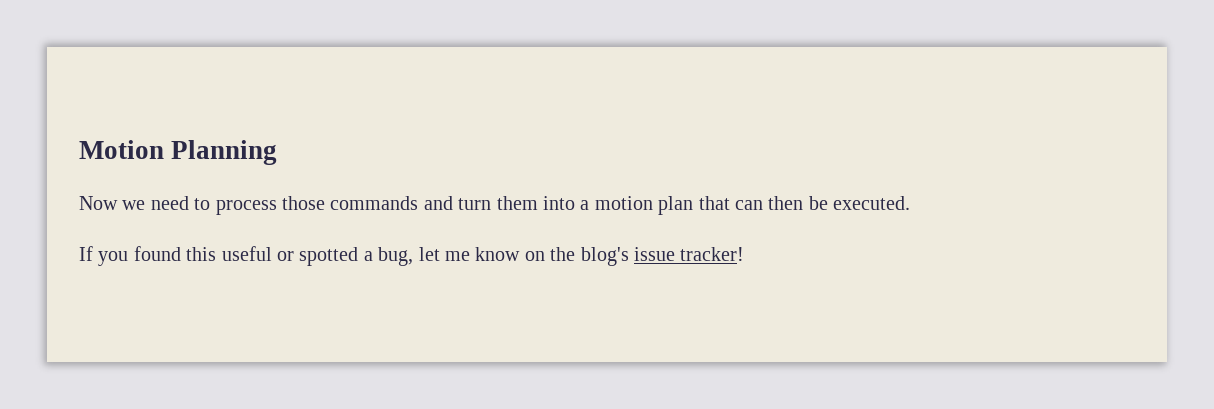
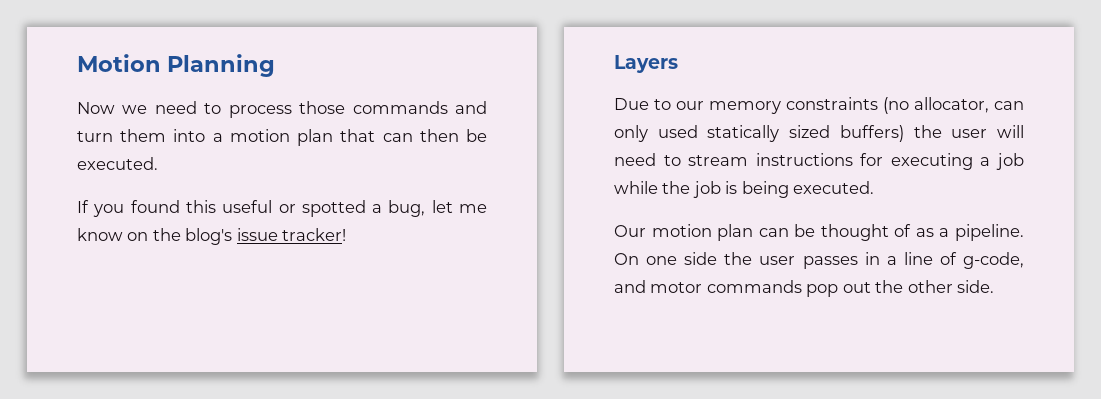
(745, 254) none -> [614,55,678,73] [614,97,1024,114] [614,125,1024,142] [614,153,1024,170] [614,181,875,198] [614,224,1024,241] [614,252,1024,269] [614,280,995,297] // Layers // Due to our memory constraints (no allocator, can only used statically sized buffers) the user will need to stream instructions for executing a job while the job is being executed. // Our motion plan can be thought of as a pipeline. On one side the user passes in a line of g-code, and motor commands pop out the other side.

